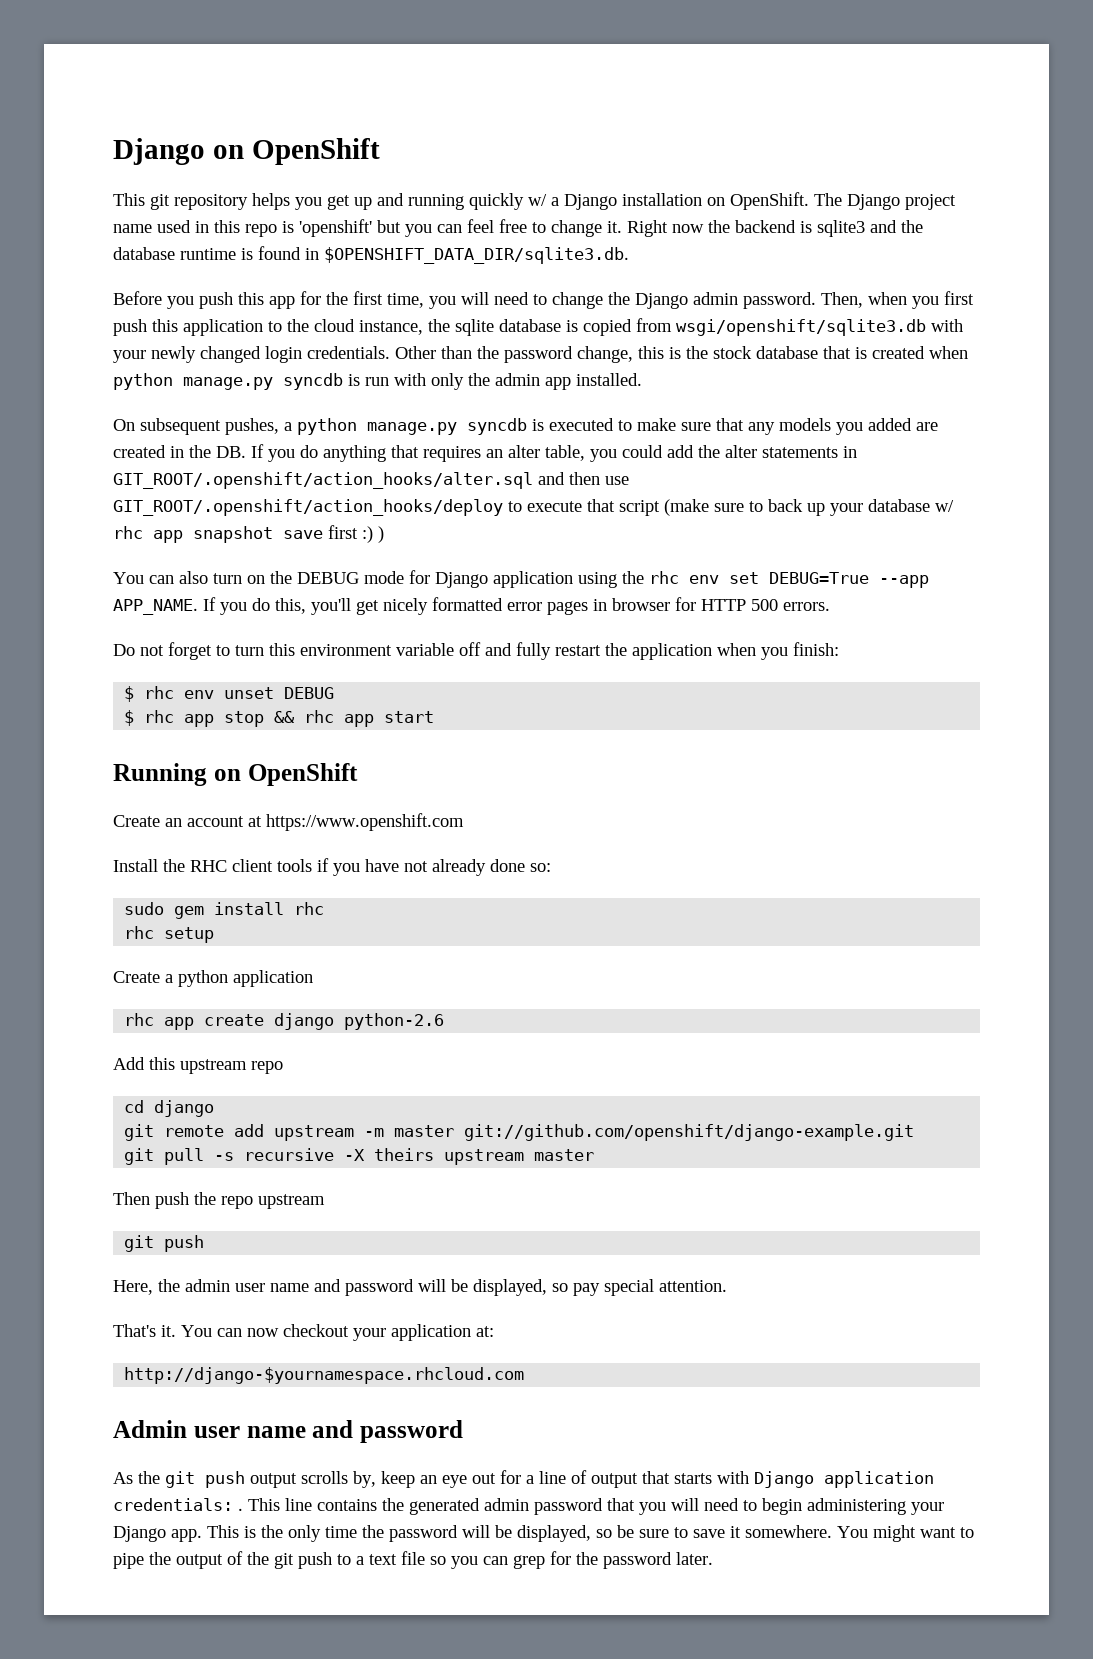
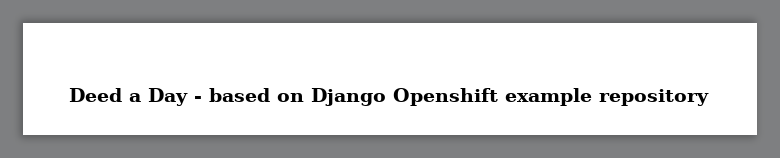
[113,138,380,165] [113,192,956,210] [113,219,923,237] [113,246,629,264] [113,291,974,309] [113,318,963,336] [113,346,968,363] [113,373,642,390] [113,418,938,435] [113,444,857,462] [113,472,629,489] [113,499,954,516] [113,525,384,543] [113,570,929,588] [113,597,830,615] [113,642,839,660] [124,686,335,702] [124,710,435,727] [113,763,358,786] [113,813,464,831] [113,858,551,876] [124,902,325,919] [124,926,215,943] [113,970,313,987] [124,1013,445,1030] [113,1057,283,1074] [124,1100,215,1117] [124,1124,915,1141] [124,1148,595,1165] [113,1192,325,1209] [124,1235,205,1252] [113,1279,727,1296] [113,1324,494,1341] [124,1367,525,1384] [113,1420,463,1443] [113,1470,934,1488] [113,1498,944,1515] [113,1525,974,1542] [113,1551,713,1569] Django on OpenShift // This git repository helps you get up and running quickly w/ a Django installation on OpenShift. The Django project name used in this repo is 'openshift' but you can feel free to change it. Right now the backend is sqlite3 and the database runtime is found in $OPENSHIFT_DATA_DIR/sqlite3.db. // Before you push this app for the first time, you will need to change the Django admin password. Then, when you first push this application to the cloud instance, the sqlite database is copied from wsgi/openshift/sqlite3.db with your newly changed login credentials. Other than the password change, this is the stock database that is created when python manage.py syncdb is run with only the admin app installed. // On subsequent pushes, a python manage.py syncdb is executed to make sure that any models you added are created in the DB. If you do anything that requires an alter table, you could add the alter statements in GIT_ROOT/.openshift/action_hooks/alter.sql and then use GIT_ROOT/.openshift/action_hooks/deploy to execute that script (make sure to back up your database w/ rhc app snapshot save first :) ) // You can also turn on the DEBUG mode for Django application using the rhc env set DEBUG=True --app APP_NAME. If you do this, you'll get nicely formatted error pages in browser for HTTP 500 errors. // Do not forget to turn this environment variable off and fully restart the application when you finish: // $ rhc env unset DEBUG // $ rhc app stop && rhc app start // Running on OpenShift // Create an account at https://www.openshift.com // Install the RHC client tools if you have not already done so: // sudo gem install rhc // rhc setup // Create a python application // rhc app create django python-2.6 // Add this upstream repo // cd django // git remote add upstream -m master git://github.com/openshift/django-example.git // git pull -s recursive -X theirs upstream master // Then push the repo upstream // git push // Here, the admin user name and password will be displayed, so pay special attention. // That's it. You can now checkout your application at: // http://django-$yournamespace.rhcloud.com // Admin user name and password // As the git push output scrolls by, keep an eye out for a line of output that starts with Django application credentials: . This line contains the generated admin password that you will need to begin administering your Django app. This is the only time the password will be displayed, so be sure to save it somewhere. You might want to pipe the output of the git push to a text file so you can grep for the password later. -> [69,88,709,106] Deed a Day - based on Django Openshift example repository

